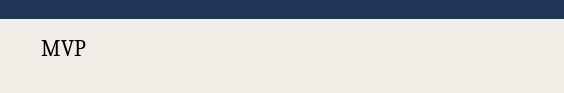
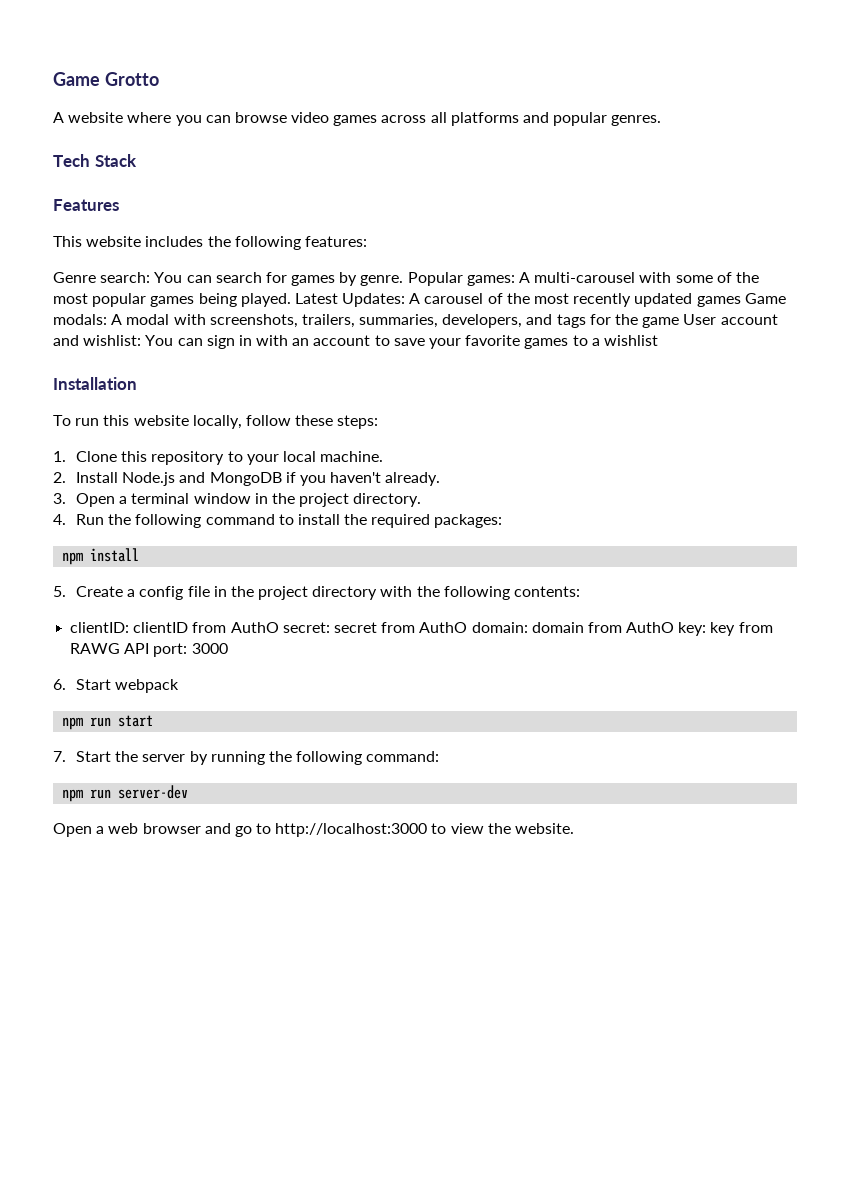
[41,40,86,56] MVP -> [53,72,159,86] [53,112,662,126] [53,154,137,167] [53,199,119,211] [53,236,367,250] [53,272,759,286] [53,293,786,307] [53,314,778,328] [53,335,658,349] [53,377,137,390] [53,415,379,429] [53,451,384,465] [53,472,441,486] [53,493,422,507] [53,514,503,528] [62,548,140,565] [53,586,580,600] [70,622,773,636] [70,643,228,657] [53,679,180,693] [62,715,154,730] [53,751,440,765] [62,785,189,802] [53,823,575,837] Game Grotto // A website where you can browse video games across all platforms and popular genres. // Tech Stack // Features // This website includes the following features: // Genre search: You can search for games by genre. Popular games: A multi-carousel with some of the most popular games being played. Latest Updates: A carousel of the most recently updated games Game modals: A modal with screenshots, trailers, summaries, developers, and tags for the game User account and wishlist: You can sign in with an account to save your favorite games to a wishlist // Installation // To run this website locally, follow these steps: // 1. Clone this repository to your local machine. // 2. Install Node.js and MongoDB if you haven't already. // 3. Open a terminal window in the project directory. // 4. Run the following command to install the required packages: // npm install // 5. Create a config file in the project directory with the following contents: // clientID: clientID from AuthO secret: secret from AuthO domain: domain from AuthO key: key from RAWG API port: 3000 // 6. Start webpack // npm run start // 7. Start the server by running the following command: // npm run server-dev // Open a web browser and go to http://localhost:3000 to view the website.

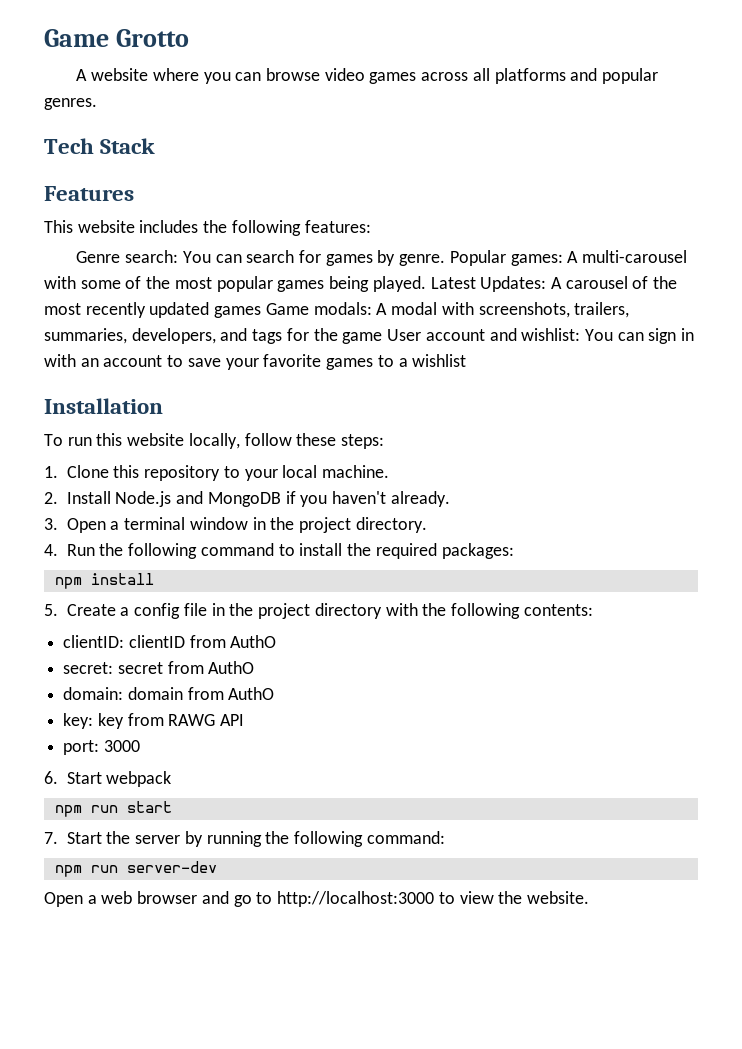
(279, 627) none -> (277, 641) //
(468, 627) none -> (255, 667) //
(675, 627) none -> (275, 693) //
(150, 648) none -> (245, 720) //

